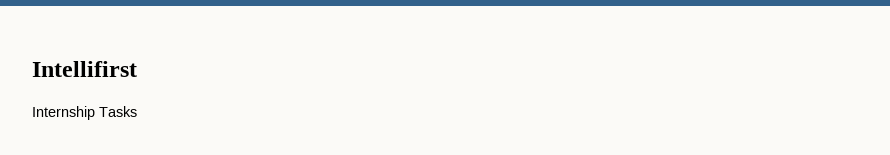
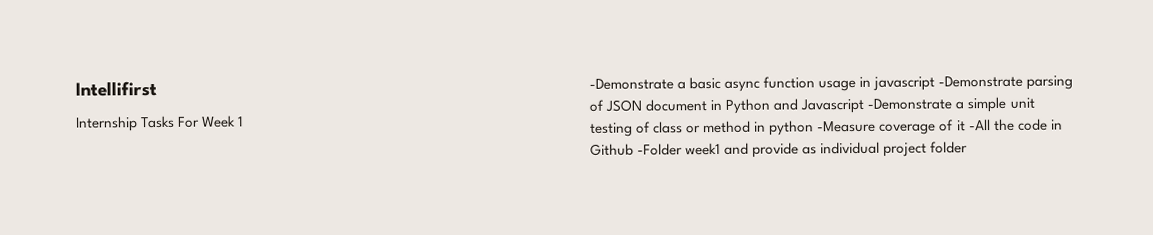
(137, 111) none -> [177,115,245,128] [589,75,1074,92] [589,96,1035,114] [590,118,1063,137] [590,141,969,158] For Week 1 // -Demonstrate a basic async function usage in javascript -Demonstrate parsing of JSON document in Python and Javascript -Demonstrate a simple unit testing of class or method in python -Measure coverage of it -All the code in Github -Folder week1 and provide as individual project folder

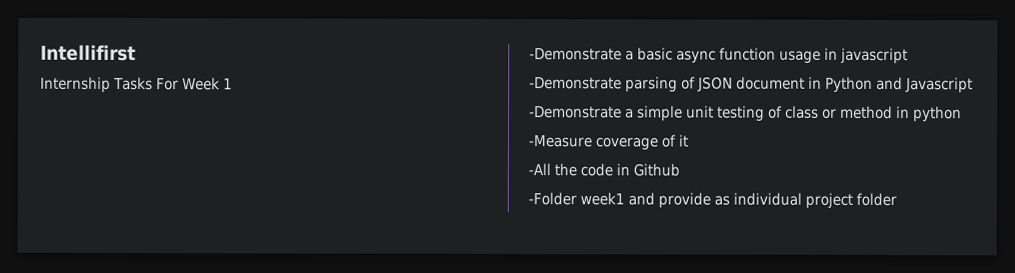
(936, 83) none -> (908, 56) //
(865, 106) none -> (973, 85) //
(815, 128) none -> (962, 114) //
(966, 126) none -> (689, 140) //
(634, 149) none -> (680, 170) //

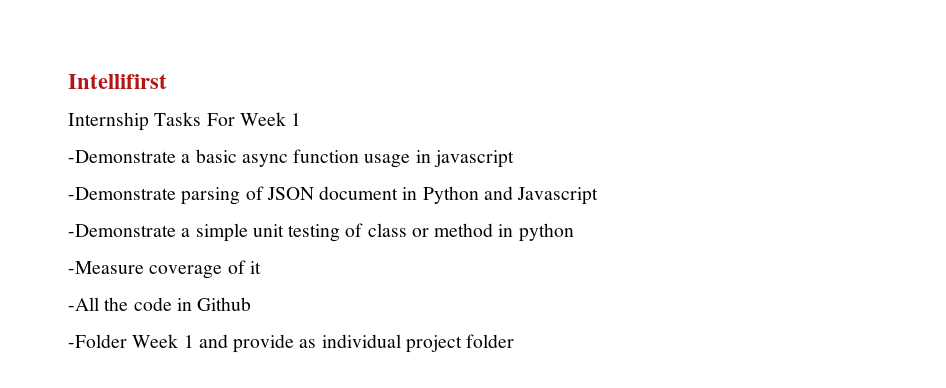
[580,192,625,206] week1 -> [132,334,194,348] Week 1

